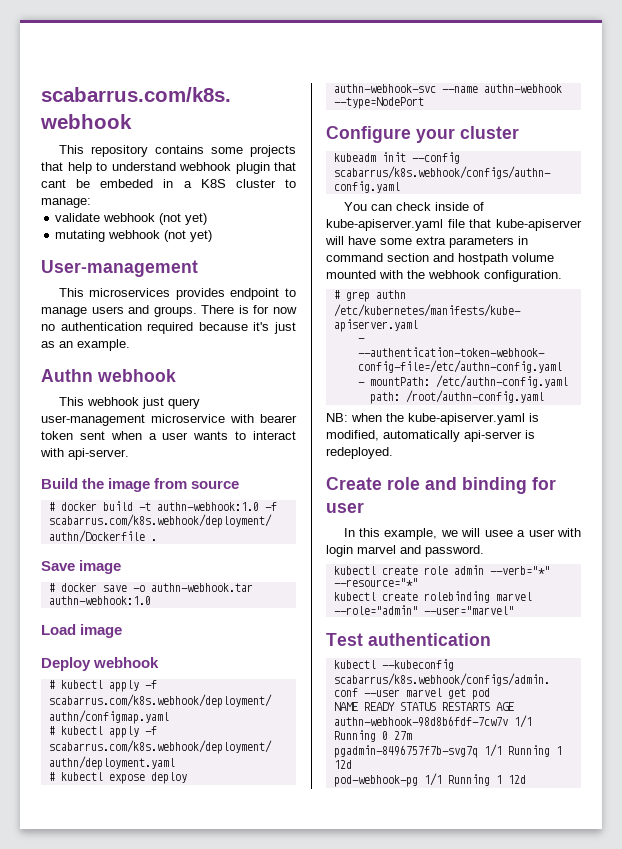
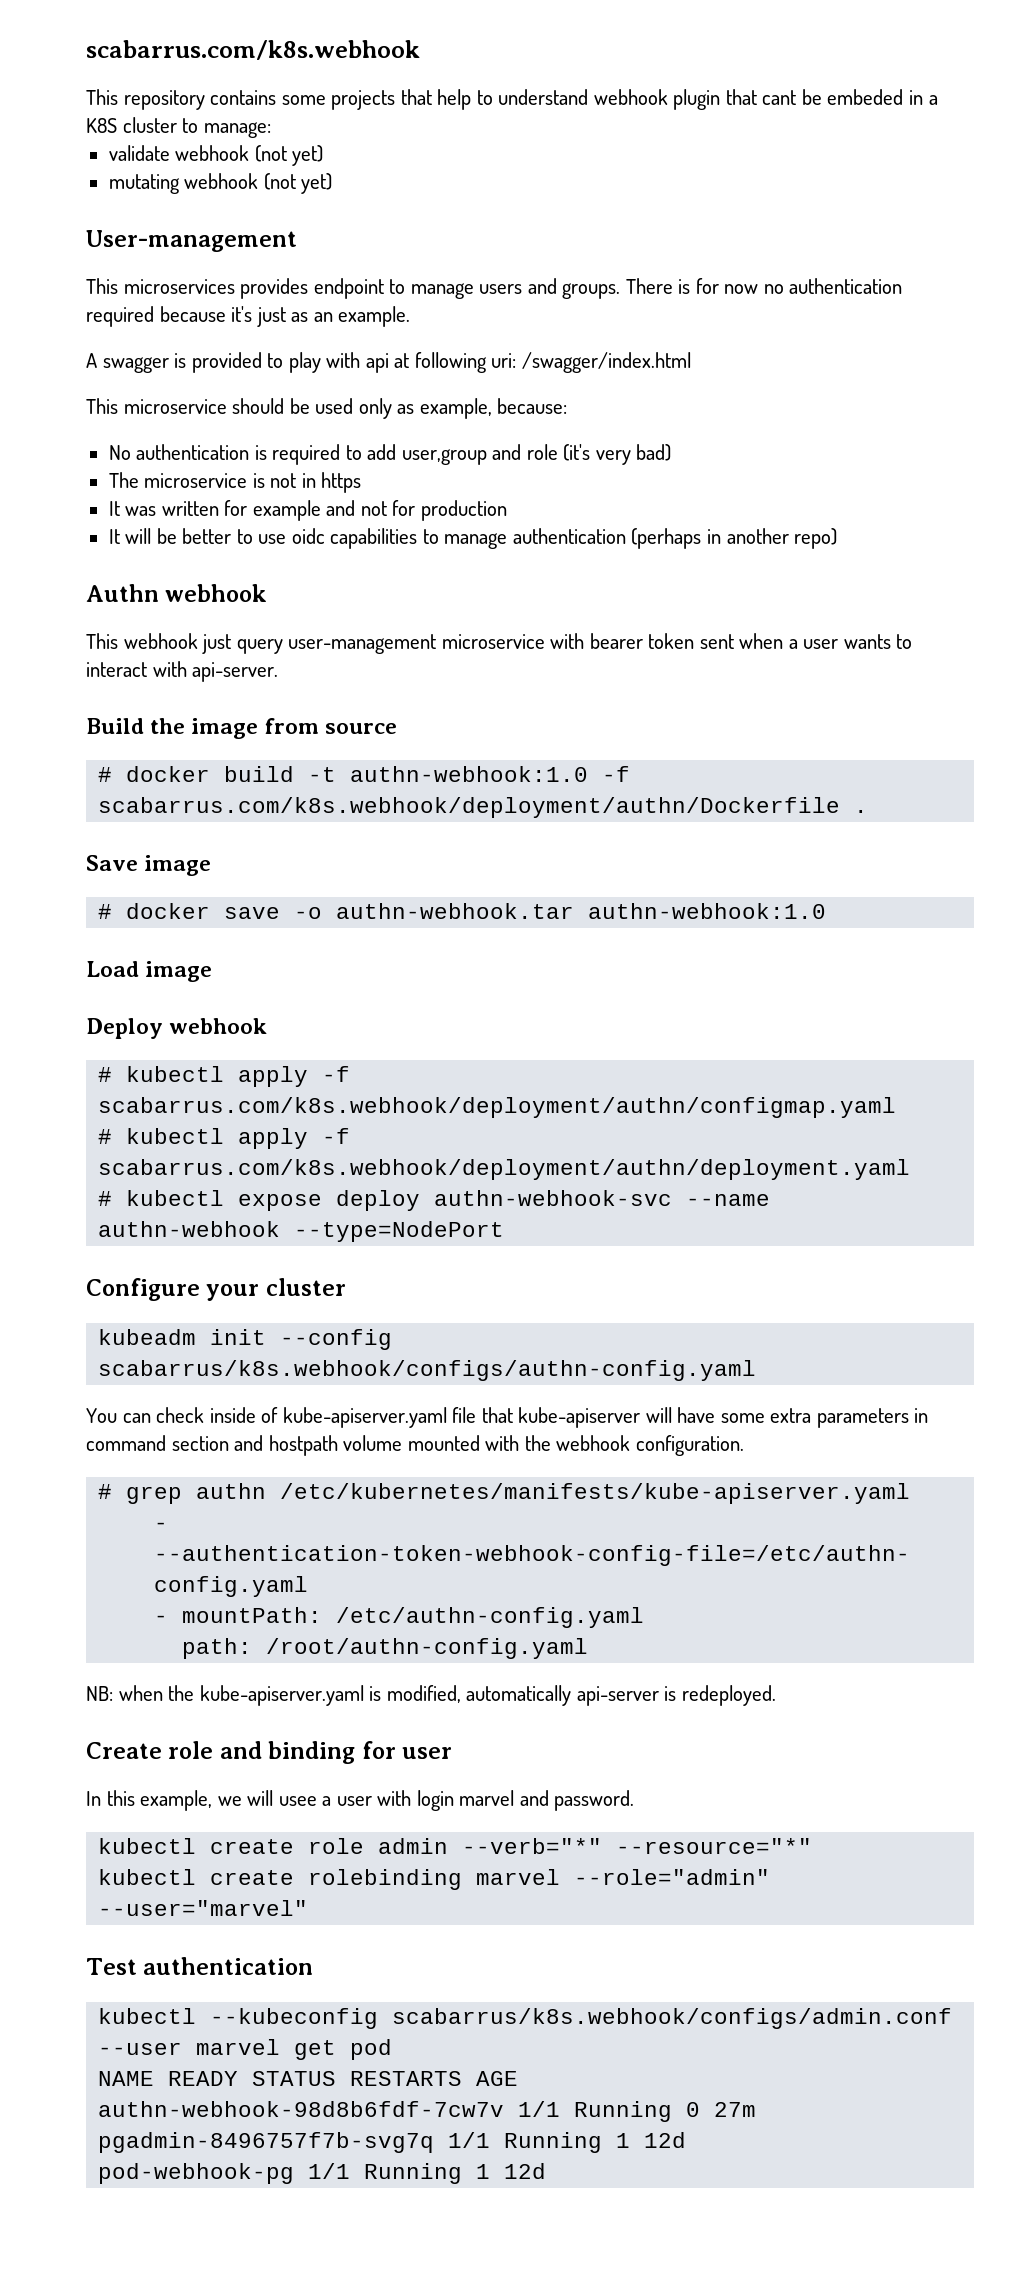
(130, 345) none -> [86,352,691,373] [86,398,568,419] [108,444,672,465] [108,472,362,493] [108,500,507,521] [108,528,838,549] // A swagger is provided to play with api at following uri: /swagger/index.html // This microservice should be used only as example, because: // No authentication is required to add user,group and role (it's very bad) // The microservice is not in https // It was written for example and not for production // It will be better to use oidc capabilities to manage authentication (perhaps in another repo)

